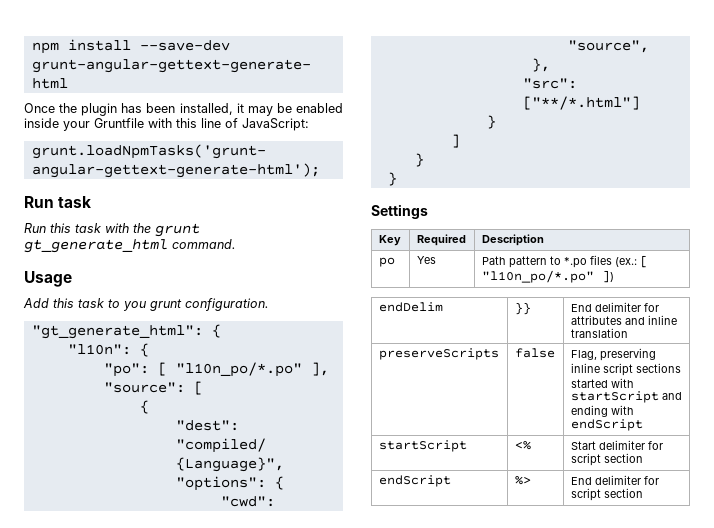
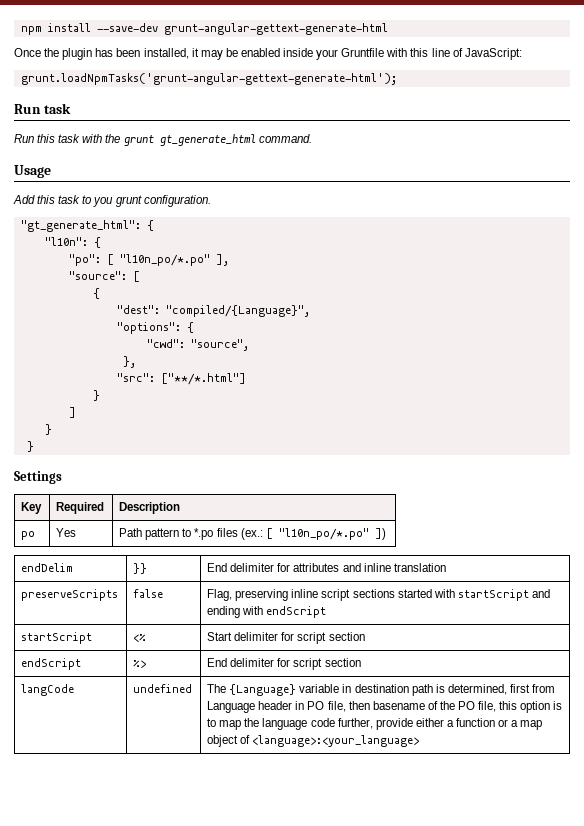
(643, 493) none -> [21,684,75,696] [133,684,193,693] [207,684,556,696] [207,701,563,713] [207,718,543,730] [207,735,420,747] // langCode | undefined | The {Language} variable in destination path is determined, first from Language header in PO file, then basename of the PO file, this option is to map the language code further, provide either a function or a map object of <language>:<your_language>

